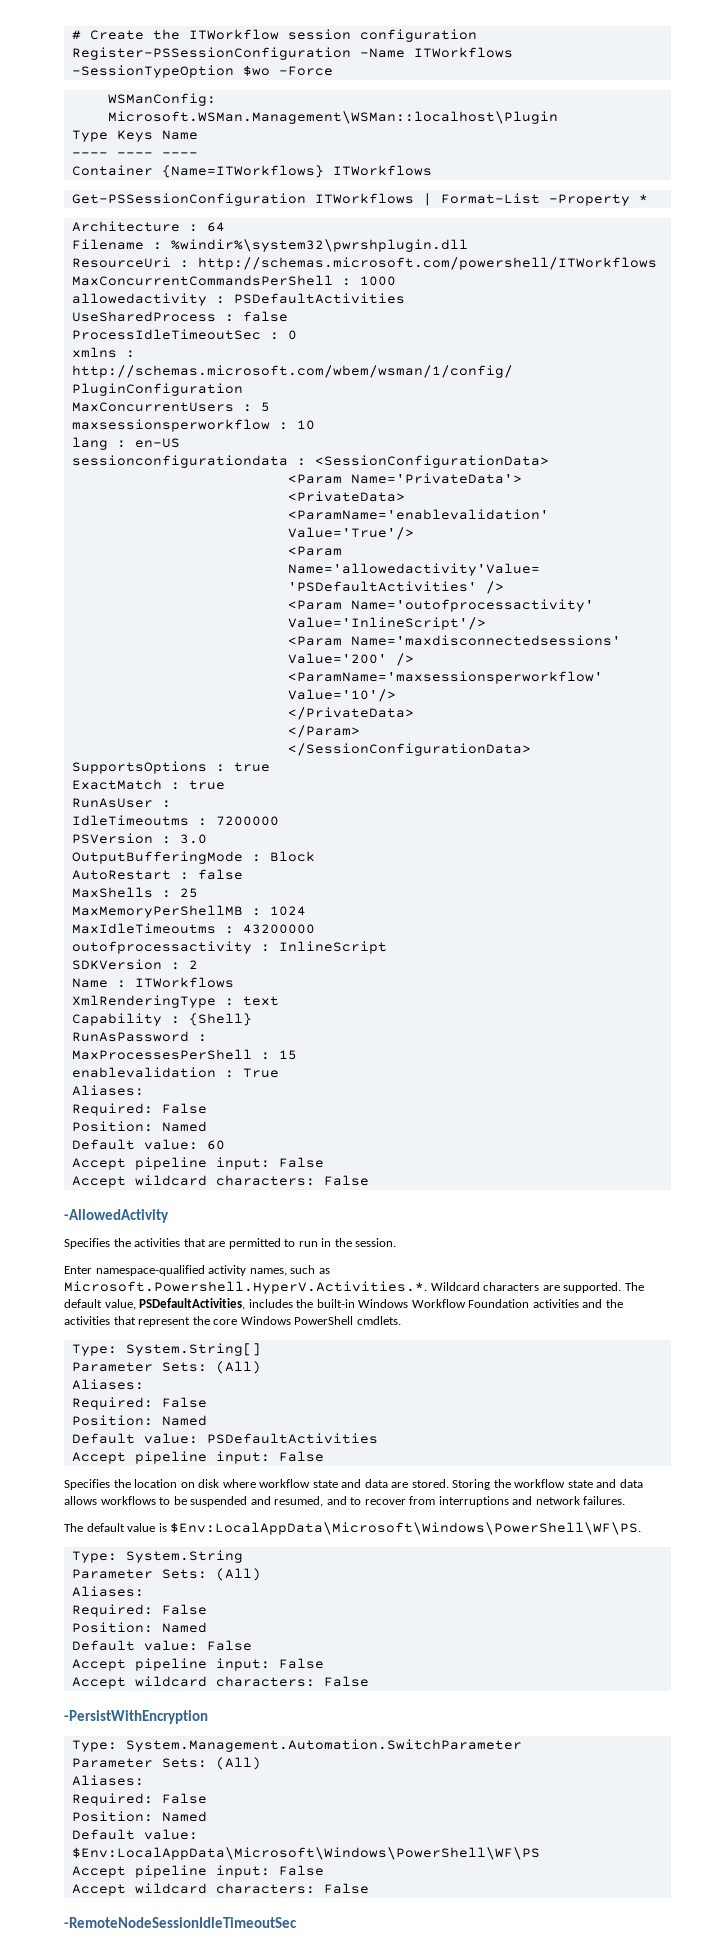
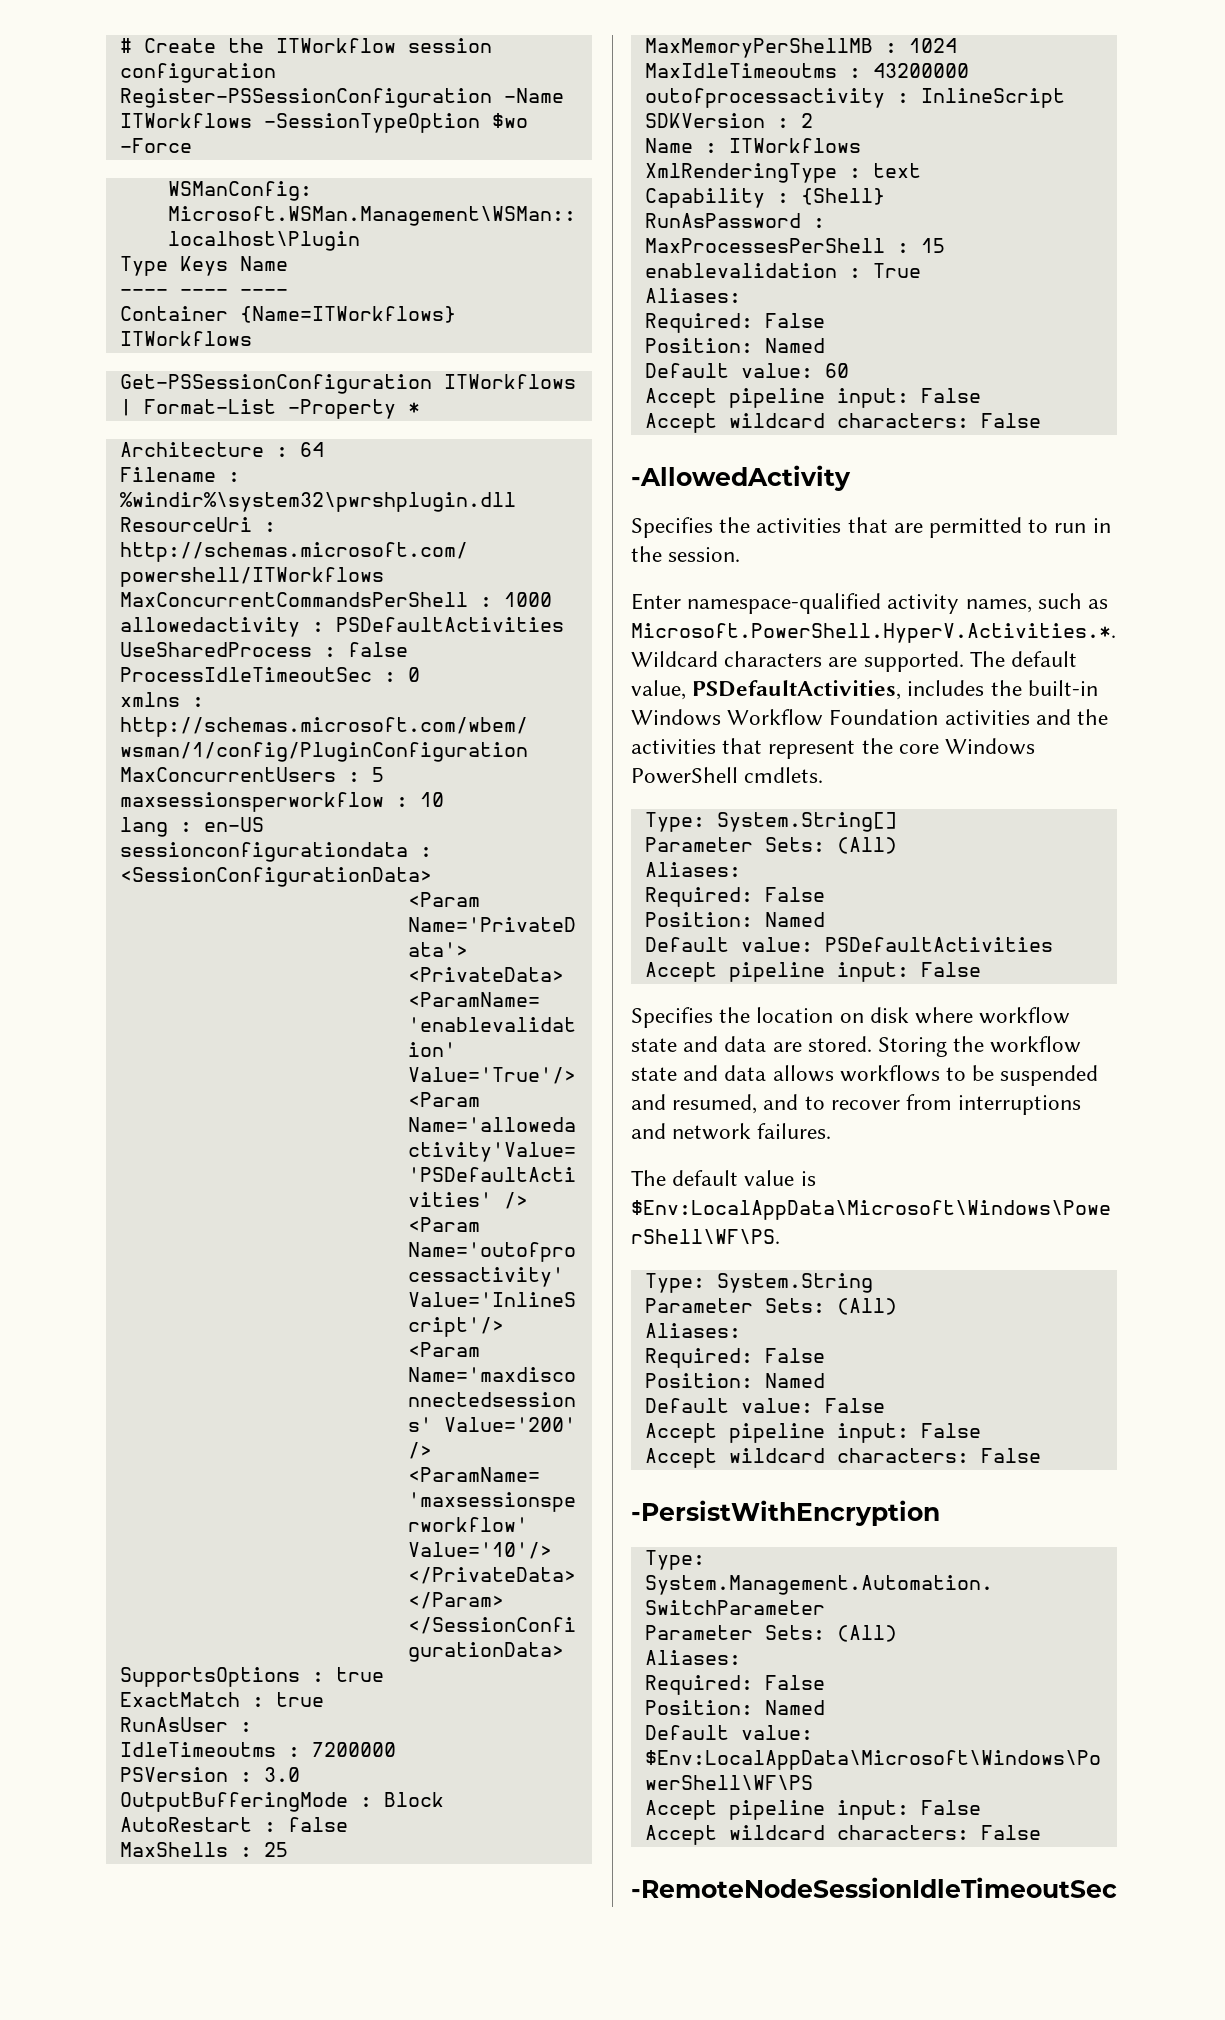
[64,1281,427,1294] Microsoft.Powershell.HyperV.Activities.*. -> [631,623,1116,643] Microsoft.PowerShell.HyperV.Activities.*.

